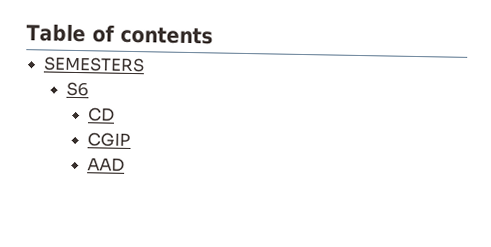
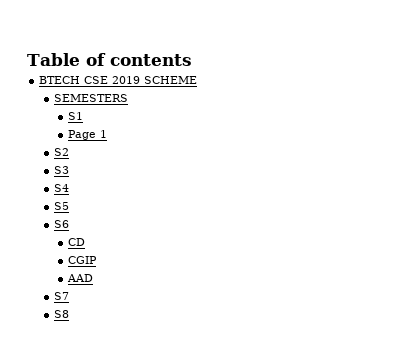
[43,56,146,73] SEMESTERS -> [39,76,198,84] [53,94,128,102] [68,112,84,120] [68,130,108,140] [53,148,69,156] [53,166,69,174] [53,184,69,192] [53,202,69,210] BTECH CSE 2019 SCHEME // SEMESTERS // S1 // Page 1 // S2 // S3 // S4 // S5
(126, 164) none -> [53,292,69,300] [53,310,69,318] // S7 // S8

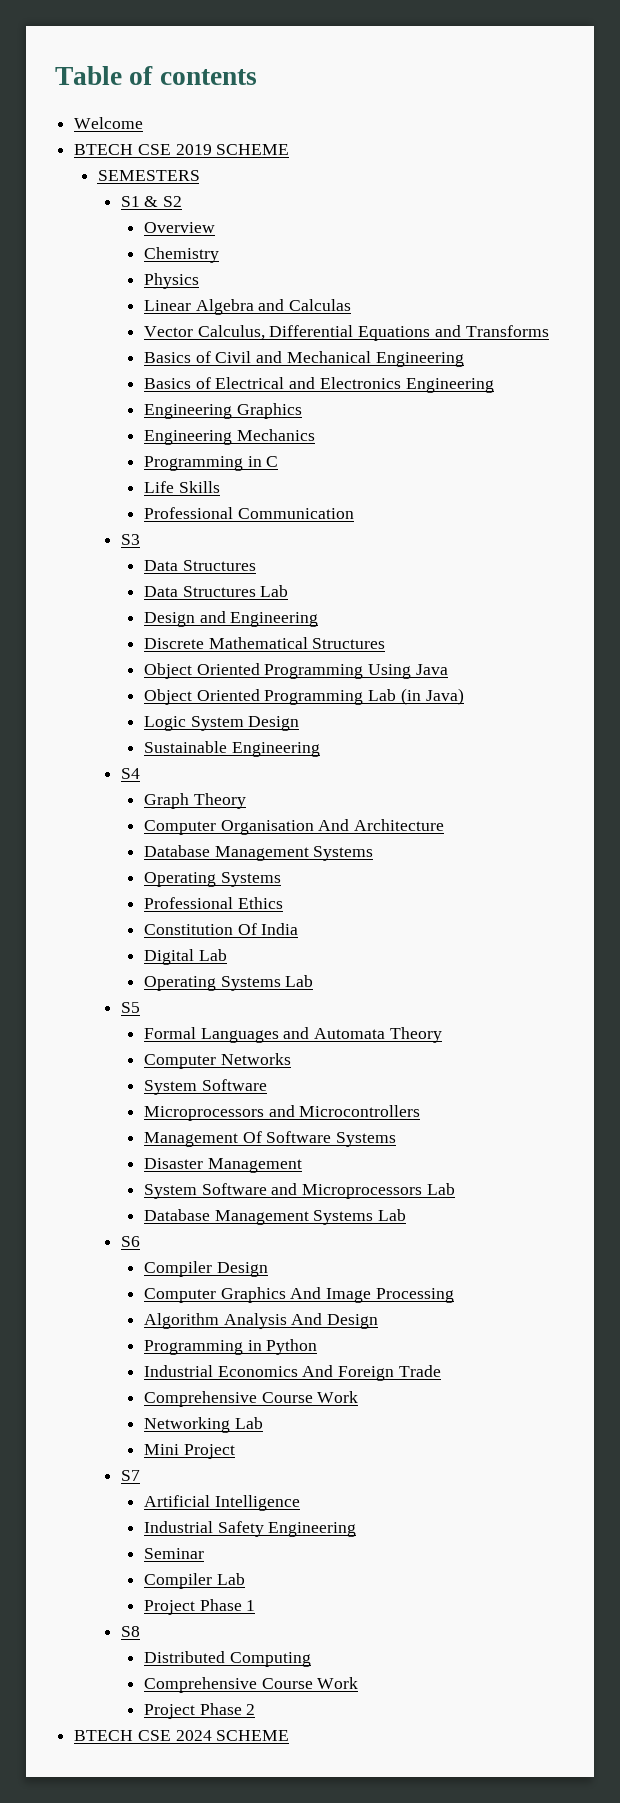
(192, 60) none -> [74,117,144,129] // Welcome
[68,130,108,140] [53,148,69,156] [53,166,69,174] [53,184,69,192] [53,202,69,210] [53,220,69,228] [68,238,86,246] [68,256,98,264] [67,274,94,282] [53,292,69,300] [53,310,69,318] // Page 1 // S2 // S3 // S4 // S5 // S6 // CD // CGIP // AAD // S7 // S8 -> [144,196,183,207] [143,222,215,233] [143,247,219,263] [143,273,199,289] [143,299,352,315] [143,325,549,341] [143,351,464,367] [143,377,494,393] [143,403,302,419] [143,429,315,445] [143,456,279,471] [143,481,220,493] [143,507,354,519] [120,534,140,545] [143,560,256,571] [143,585,289,597] [143,611,319,627] [143,637,386,649] [143,663,448,679] [143,688,464,705] [143,716,300,731] [143,741,320,757] [120,768,140,779] [143,793,246,809] [143,819,445,835] [143,845,374,861] [143,872,281,887] [143,897,283,909] [143,923,299,935] [143,949,227,965] [143,975,314,991] [120,1002,140,1013] [143,1027,442,1043] [143,1053,291,1069] [143,1079,267,1095] [143,1105,421,1121] [143,1131,397,1147] [143,1158,302,1173] [143,1183,455,1199] [143,1209,407,1225] [120,1236,140,1247] [143,1261,268,1277] [143,1287,454,1303] [143,1313,379,1329] [143,1339,318,1355] [143,1365,441,1381] [143,1391,359,1407] [143,1417,263,1433] [143,1444,235,1459] [120,1470,140,1481] [143,1495,300,1511] [143,1521,357,1537] [143,1548,204,1559] [143,1573,245,1589] [143,1599,256,1615] [120,1626,140,1637] [143,1651,311,1667] [143,1677,359,1693] [143,1703,256,1719] [74,1730,290,1741] & S2 // Overview // Chemistry // Physics // Linear Algebra and Calculas // Vector Calculus, Differential Equations and Transforms // Basics of Civil and Mechanical Engineering // Basics of Electrical and Electronics Engineering // Engineering Graphics // Engineering Mechanics // Programming in C // Life Skills // Professional Communication // S3 // Data Structures // Data Structures Lab // Design and Engineering // Discrete Mathematical Structures // Object Oriented Programming Using Java // Object Oriented Programming Lab (in Java) // Logic System Design // Sustainable Engineering // S4 // Graph Theory // Computer Organisation And Architecture // Database Management Systems // Operating Systems // Professional Ethics // Constitution Of India // Digital Lab // Operating Systems Lab // S5 // Formal Languages and Automata Theory // Computer Networks // System Software // Microprocessors and Microcontrollers // Management Of Software Systems // Disaster Management // System Software and Microprocessors Lab // Database Management Systems Lab // S6 // Compiler Design // Computer Graphics And Image Processing // Algorithm Analysis And Design // Programming in Python // Industrial Economics And Foreign Trade // Comprehensive Course Work // Networking Lab // Mini Project // S7 // Artificial Intelligence // Industrial Safety Engineering // Seminar // Compiler Lab // Project Phase 1 // S8 // Distributed Computing // Comprehensive Course Work // Project Phase 2 // BTECH CSE 2024 SCHEME

